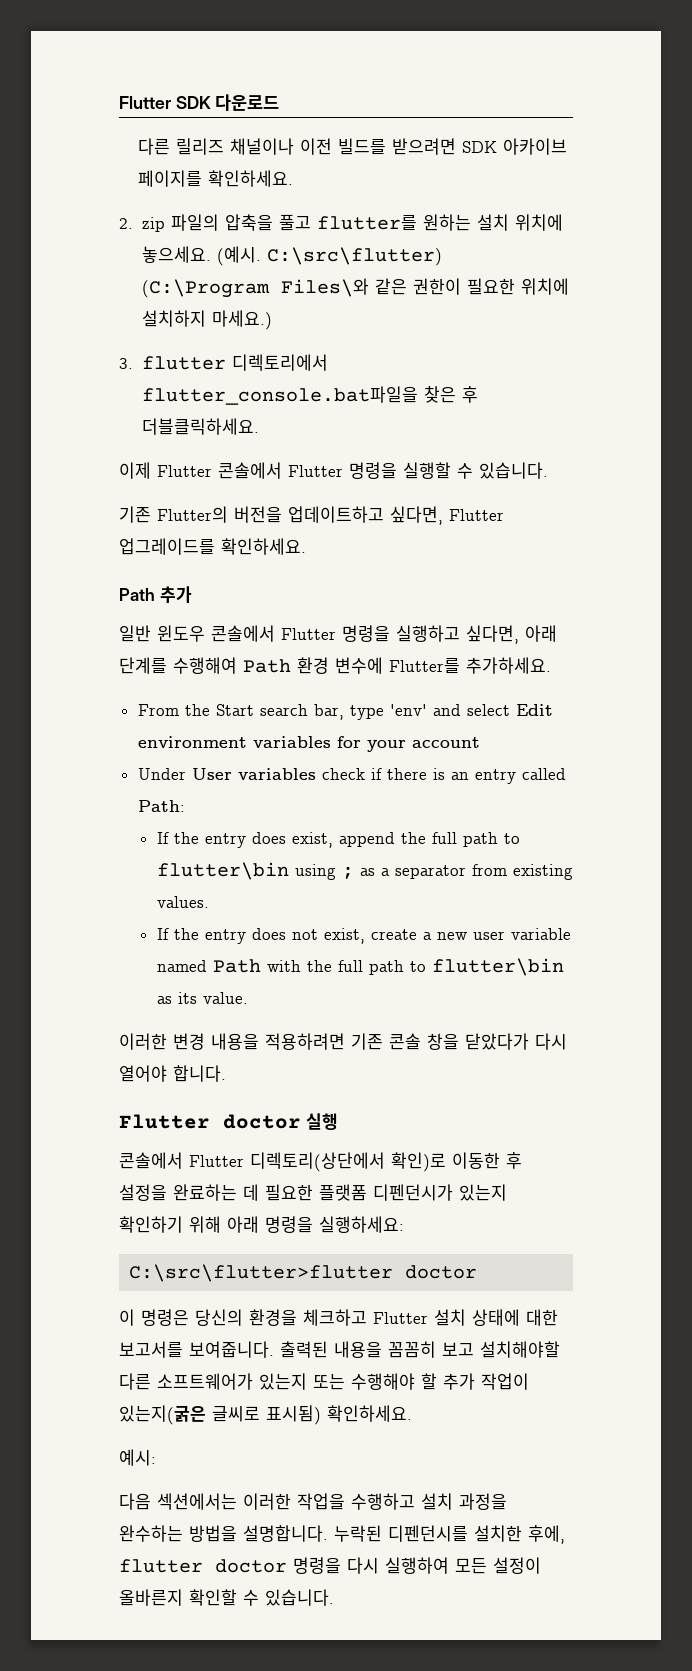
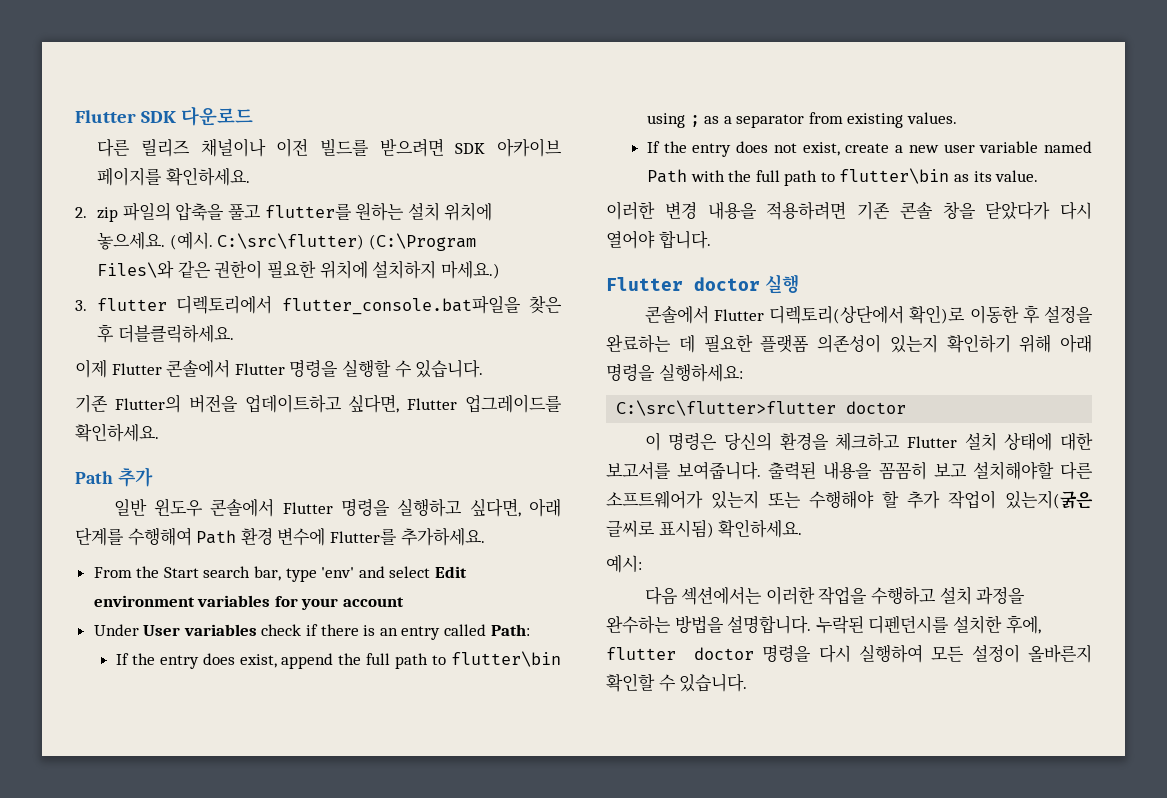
[373,1184,453,1201] 디펜던시가 -> [817,334,881,353] 의존성이

